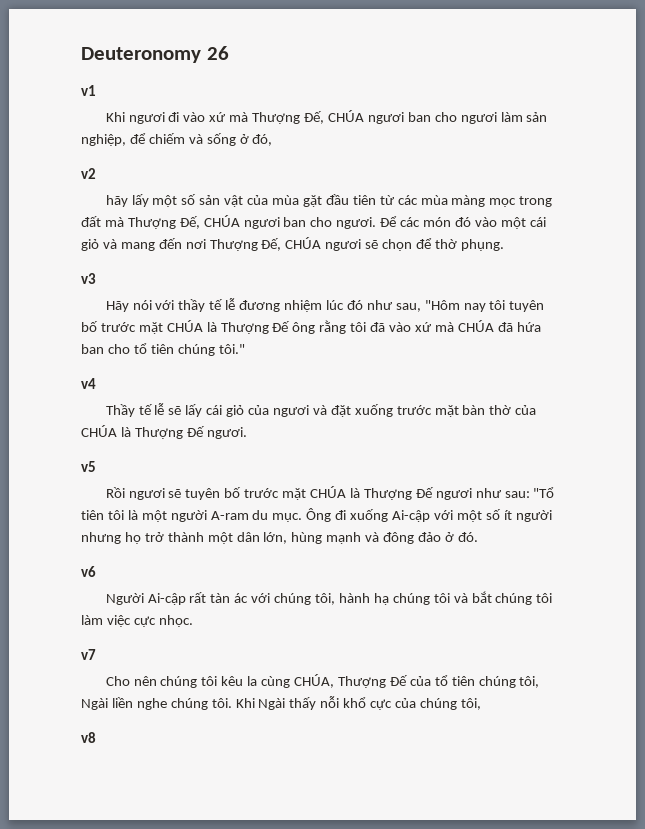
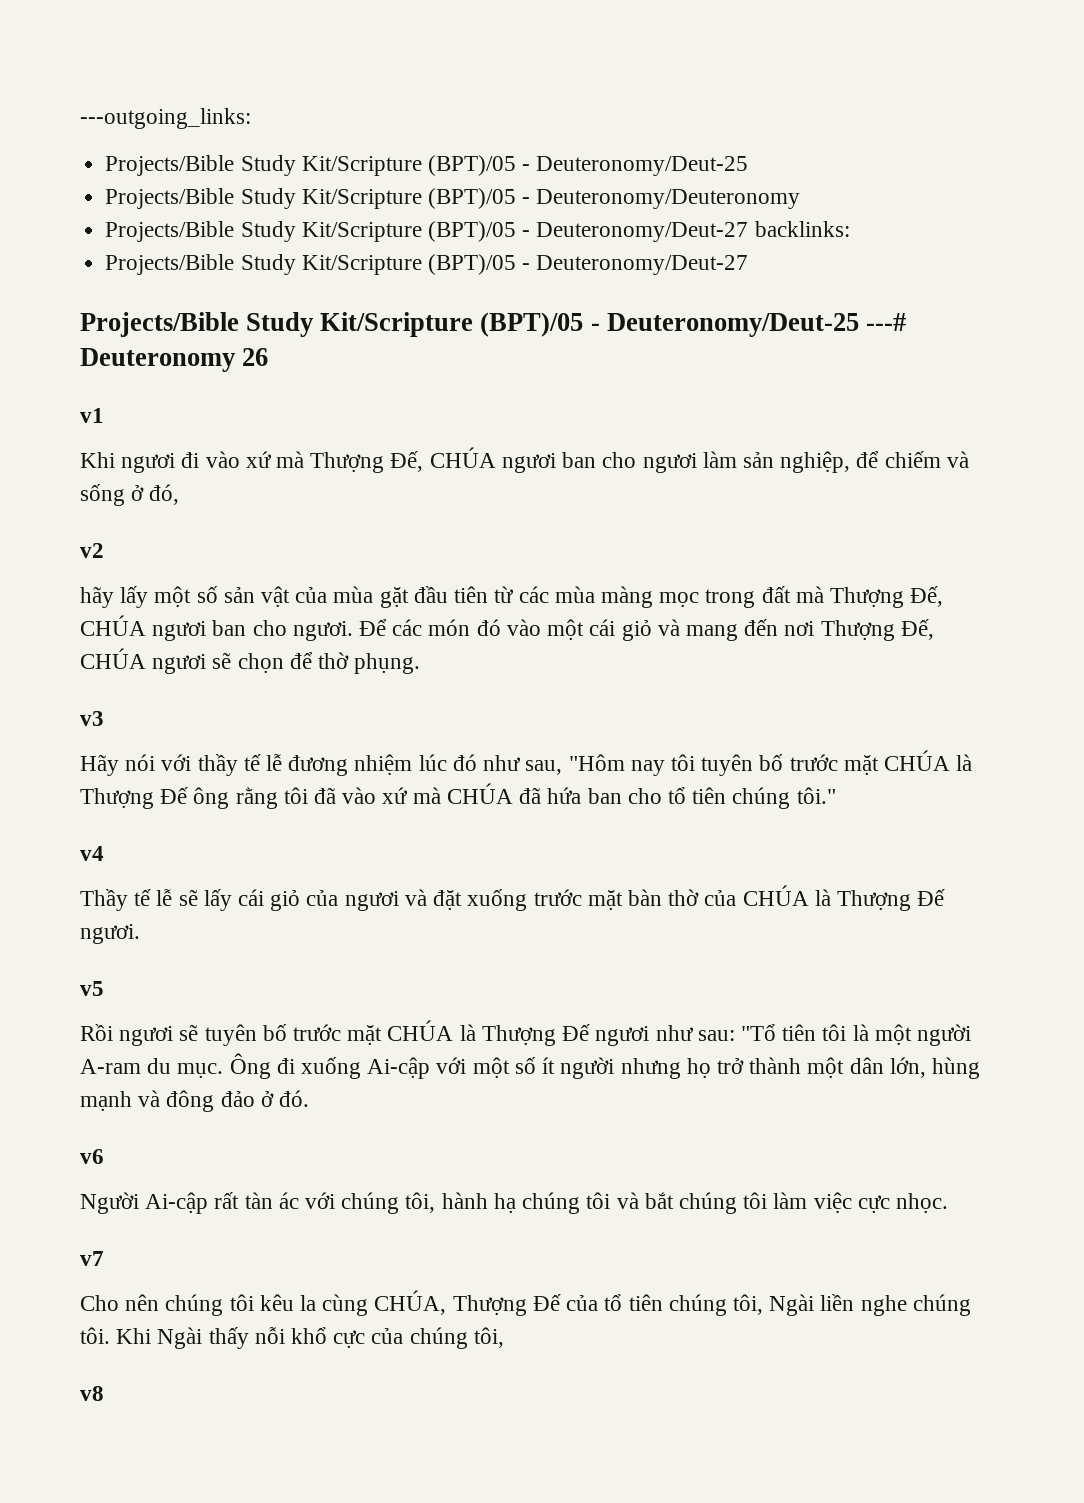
(81, 55) none -> [80,108,251,129] [105,155,749,176] [105,188,801,209] [105,221,850,242] [105,254,749,275] [80,312,906,337] ---outgoing_links: // Projects/Bible Study Kit/Scripture (BPT)/05 - Deuteronomy/Deut-25 // Projects/Bible Study Kit/Scripture (BPT)/05 - Deuteronomy/Deuteronomy // Projects/Bible Study Kit/Scripture (BPT)/05 - Deuteronomy/Deut-27 backlinks: // Projects/Bible Study Kit/Scripture (BPT)/05 - Deuteronomy/Deut-27 // Projects/Bible Study Kit/Scripture (BPT)/05 - Deuteronomy/Deut-25 ---#

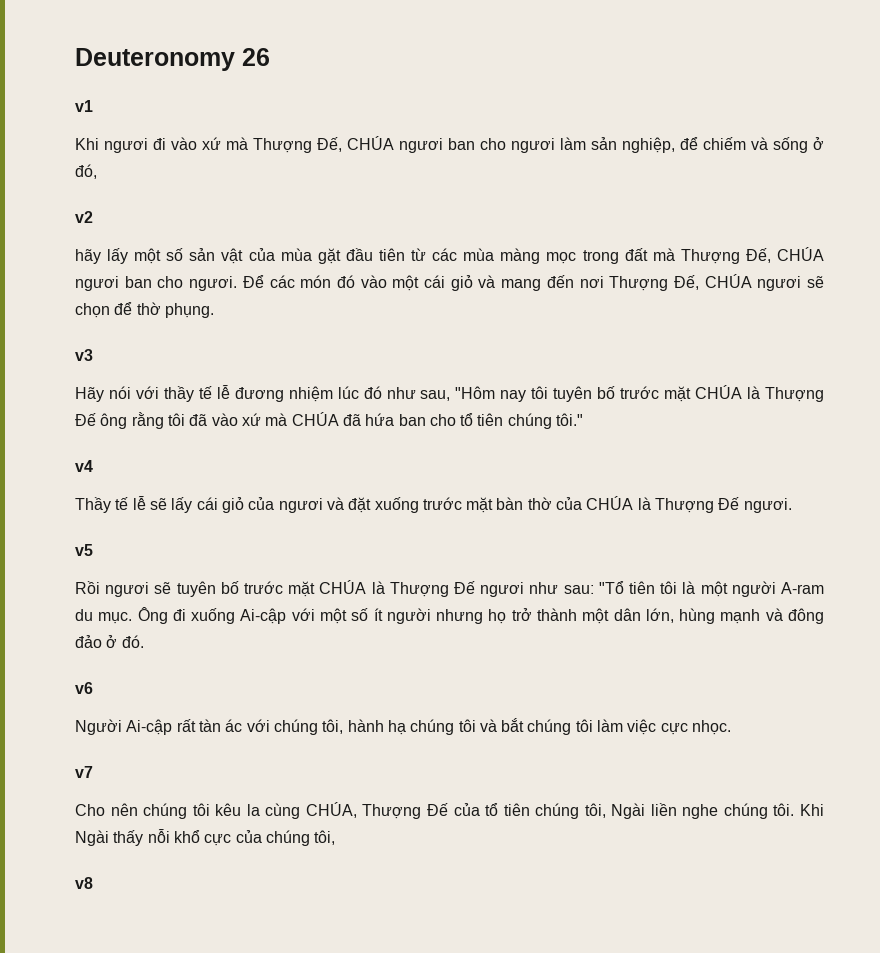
[80,108,251,129] [105,155,749,176] [105,188,801,209] [105,221,850,242] [105,254,749,275] [80,312,906,337] ---outgoing_links: // Projects/Bible Study Kit/Scripture (BPT)/05 - Deuteronomy/Deut-25 // Projects/Bible Study Kit/Scripture (BPT)/05 - Deuteronomy/Deuteronomy // Projects/Bible Study Kit/Scripture (BPT)/05 - Deuteronomy/Deut-27 backlinks: // Projects/Bible Study Kit/Scripture (BPT)/05 - Deuteronomy/Deut-27 // Projects/Bible Study Kit/Scripture (BPT)/05 - Deuteronomy/Deut-25 ---# -> (75, 59) none

